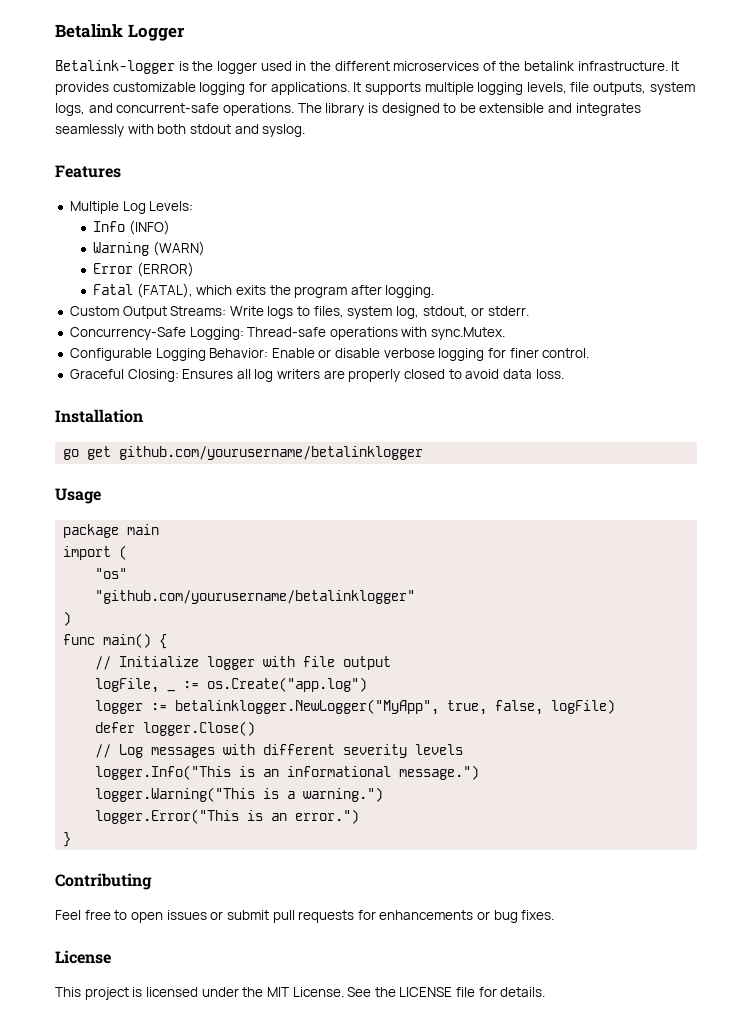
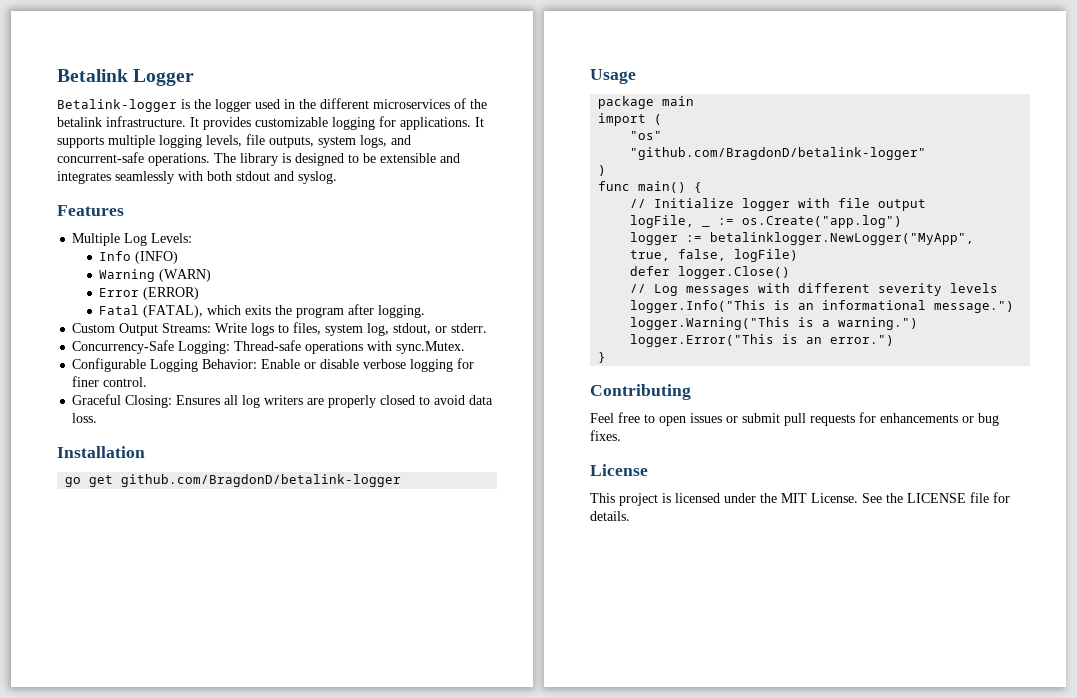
[119,446,424,460] github.com/yourusername/betalinklogger -> [121,474,402,487] github.com/BragdonD/betalink-logger
[95,590,416,604] "github.com/yourusername/betalinklogger" -> [630,147,927,160] "github.com/BragdonD/betalink-logger"

